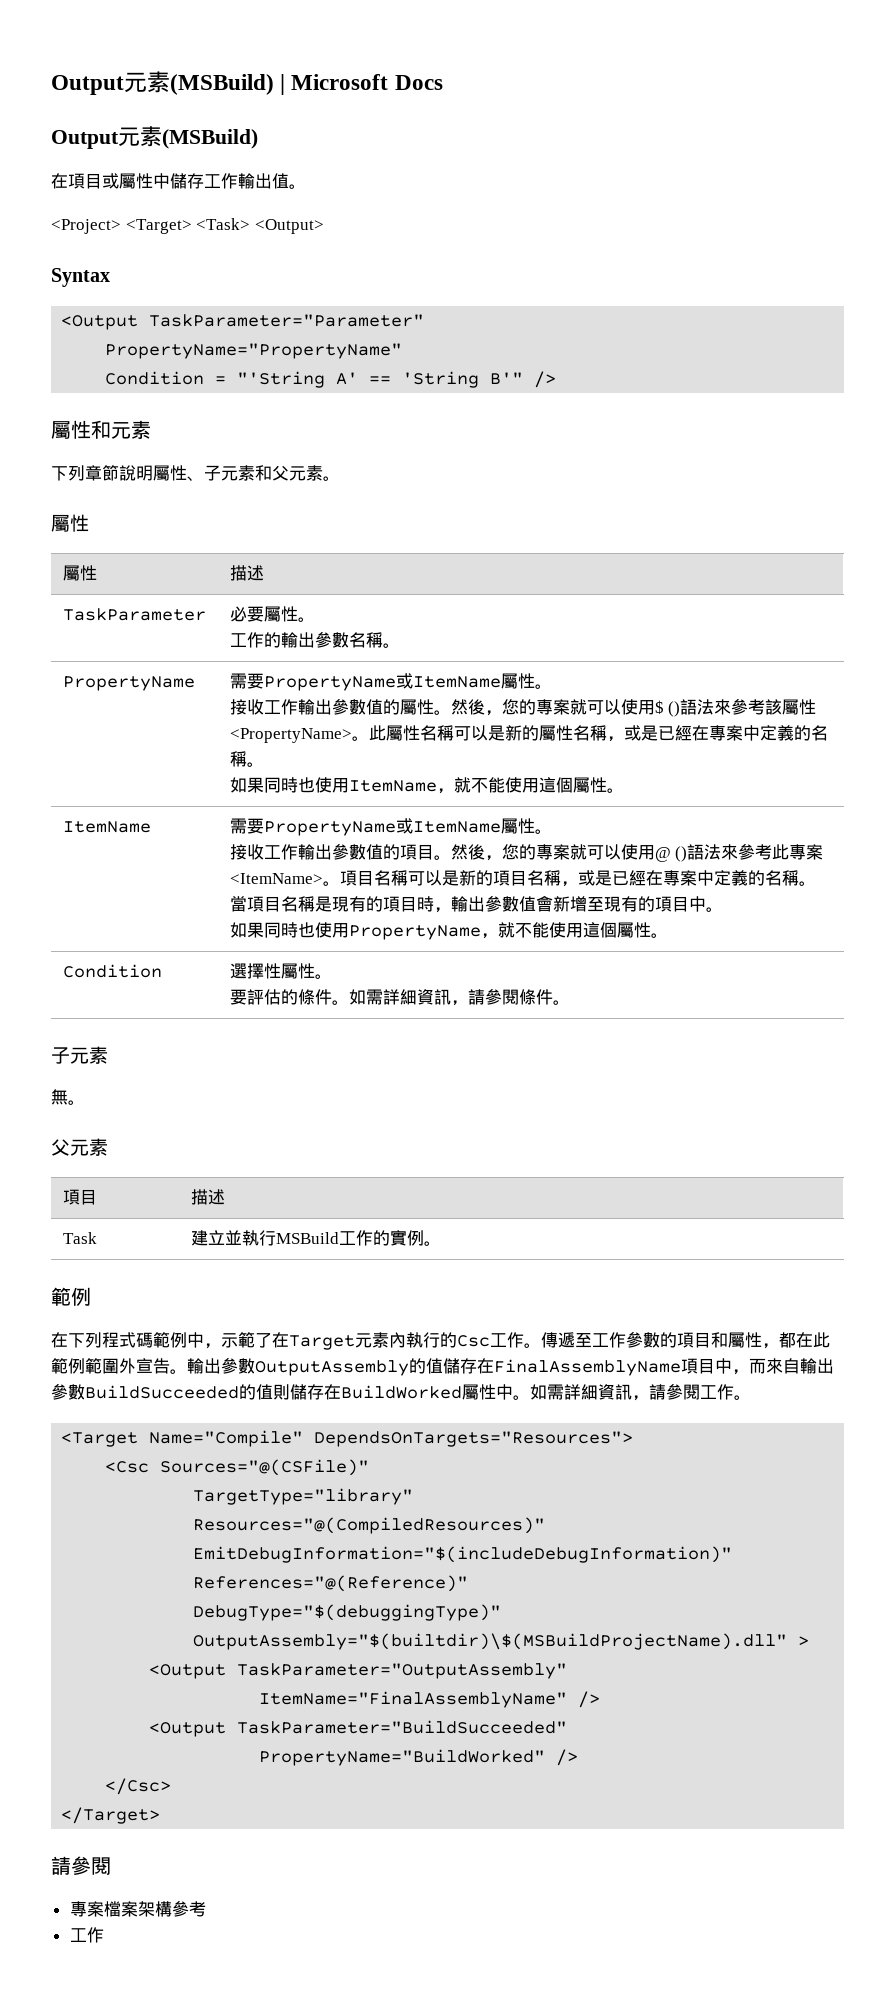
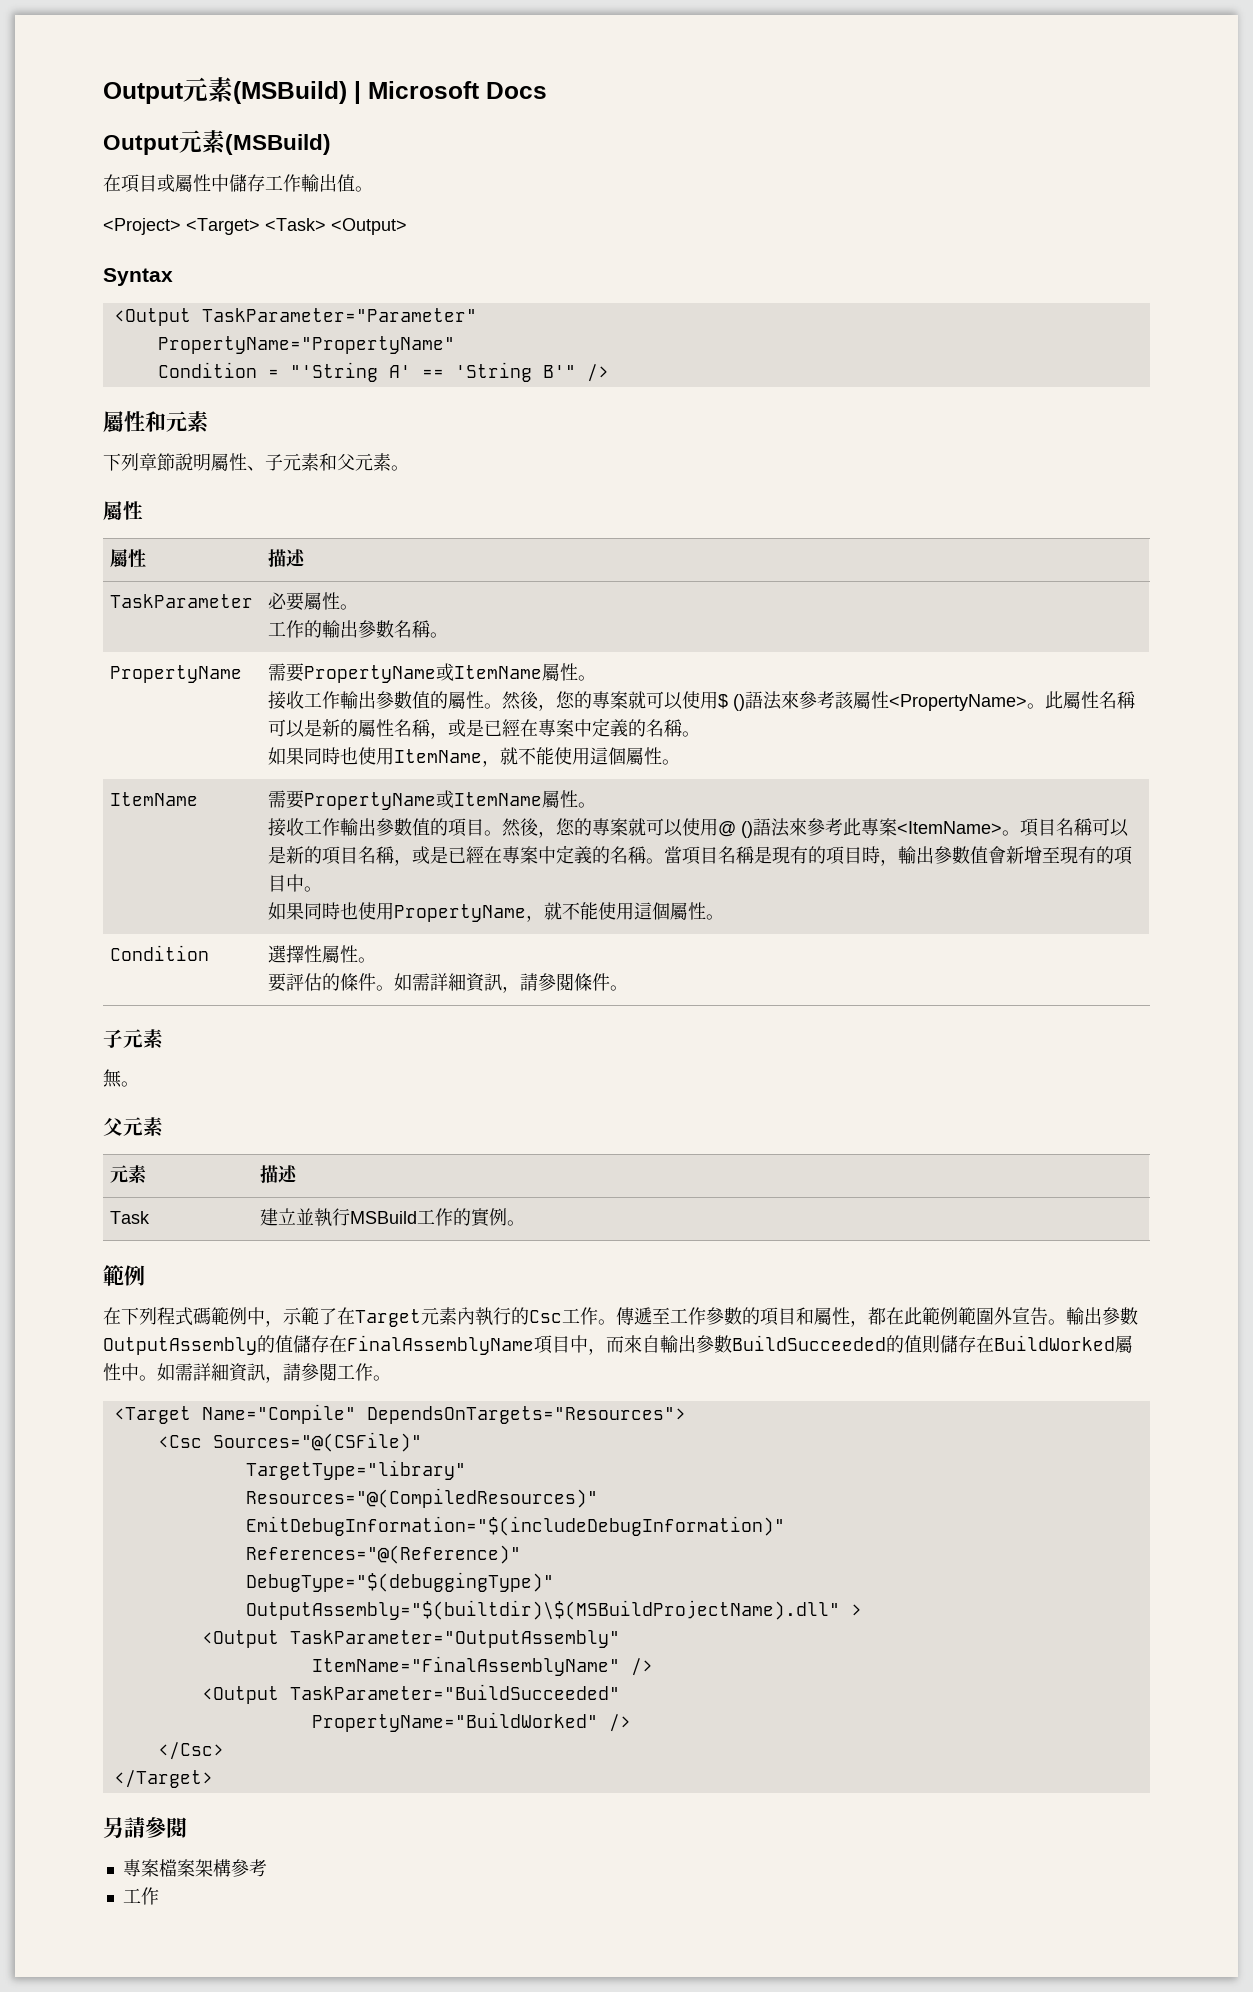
[62,1189,97,1205] 項目 -> [110,1165,148,1184] 元素
(161, 1815) none -> [103,1817,124,1838] 另

